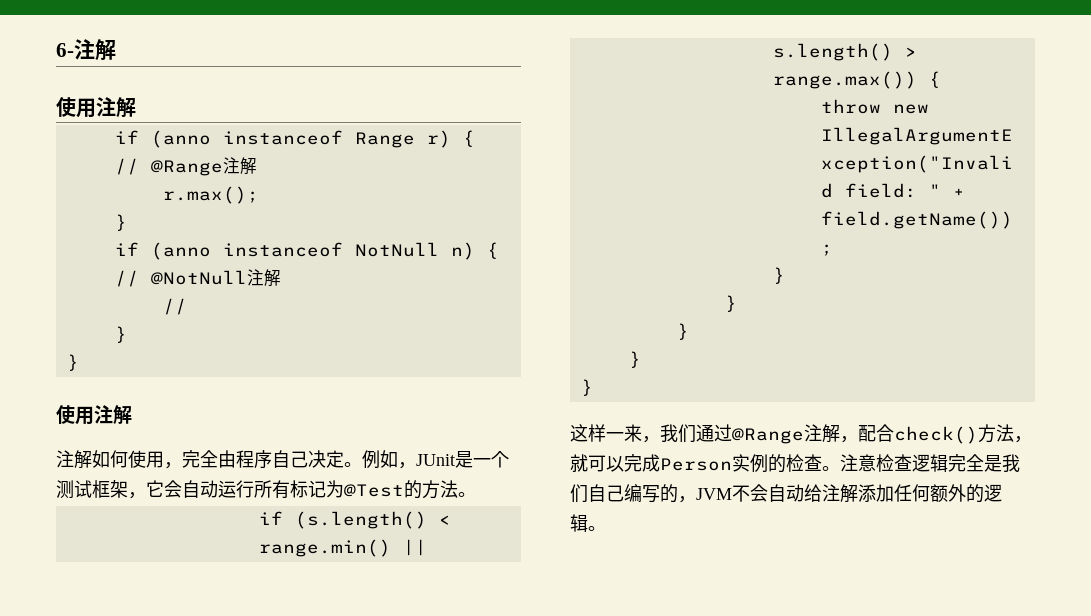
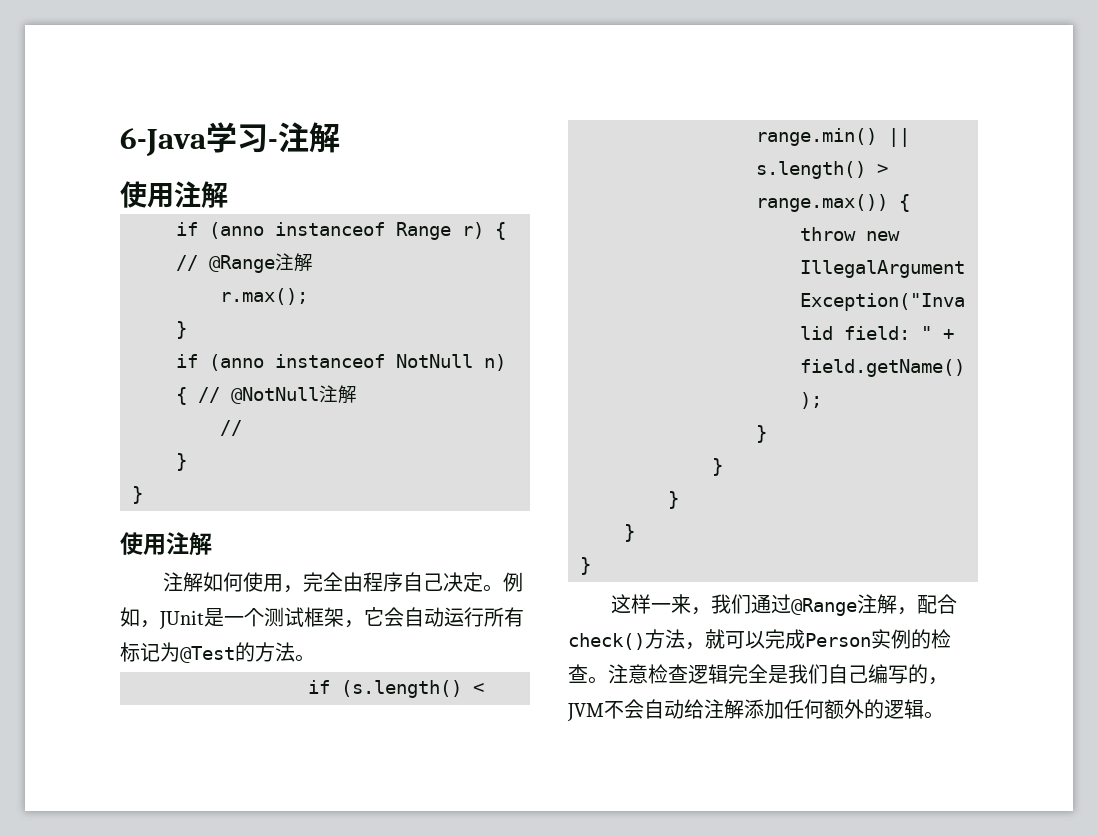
[56,43,74,57] 6- -> [120,122,278,156] 6-Java学习-

